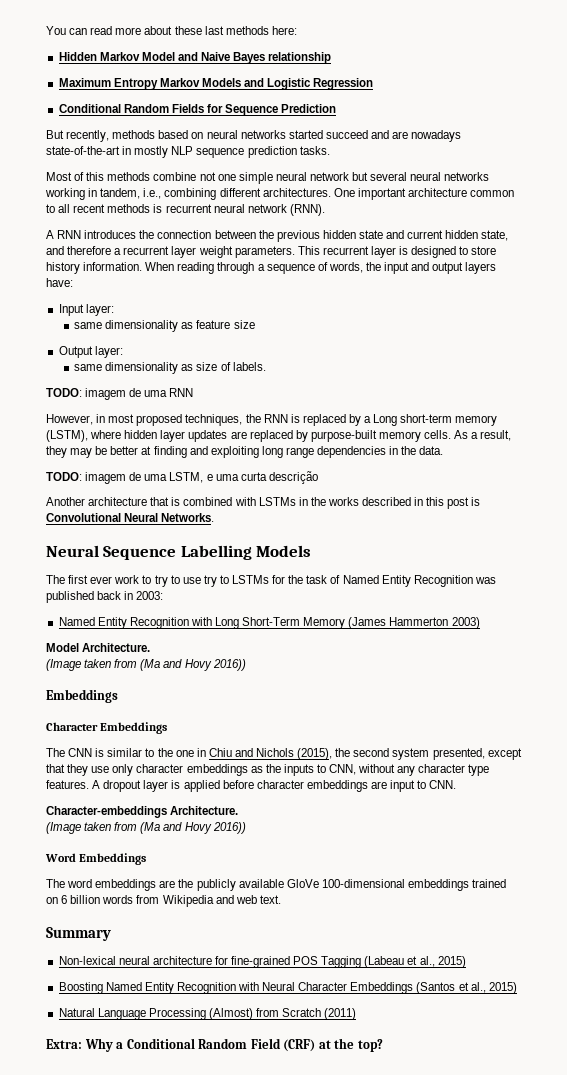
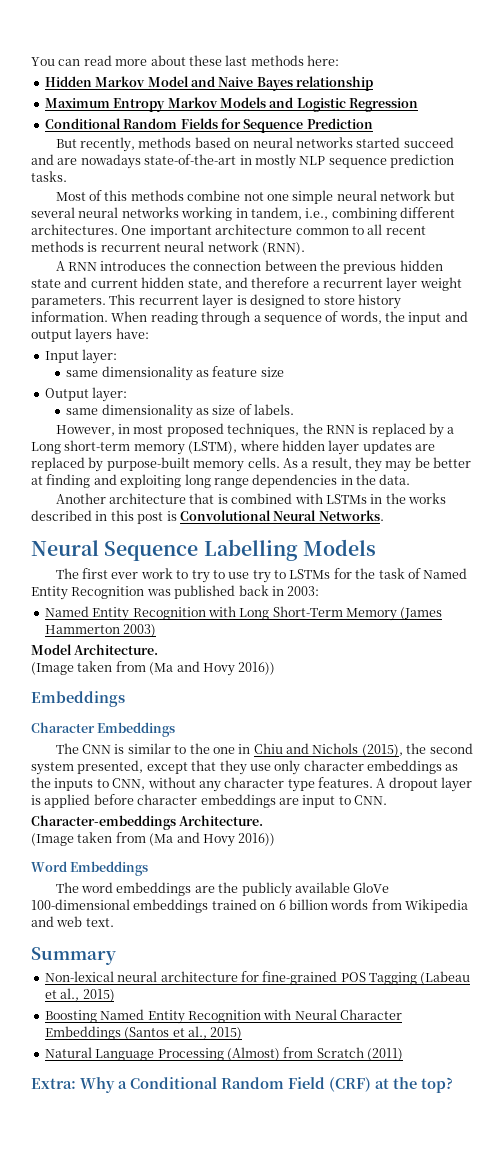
[46,388,194,400] // TODO: imagem de uma RNN -> (295, 409) none
[46,471,318,484] // TODO: imagem de uma LSTM, e uma curta descrição -> (411, 479) none

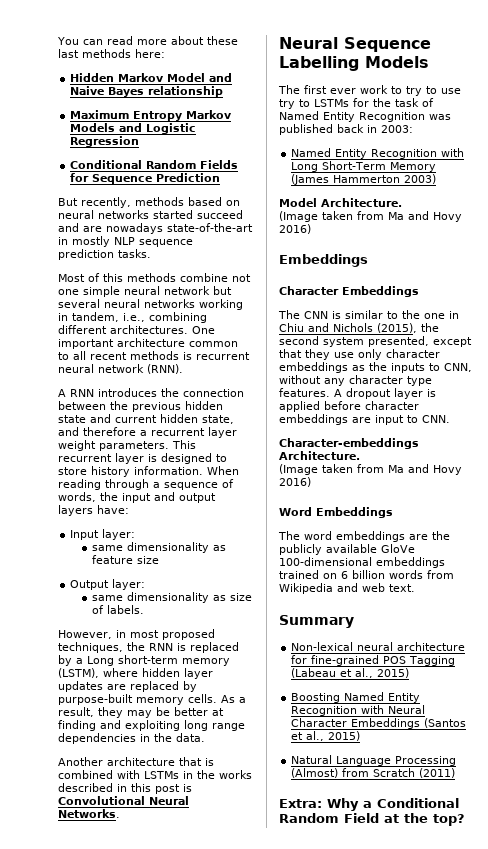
[149,661,276,676] (Ma and Hovy 2016)) -> [388,211,462,222] [279,224,311,234] Ma and Hovy 2016)
[149,832,276,847] (Ma and Hovy 2016)) -> [388,464,462,475] [279,477,311,487] Ma and Hovy 2016)
[329,1077,371,1092] (CRF) -> (379, 818) none

